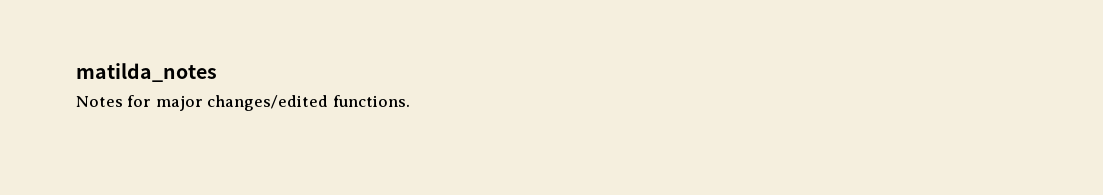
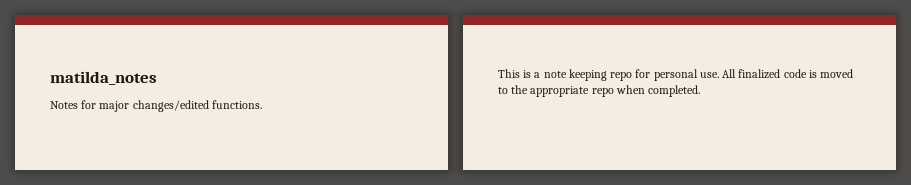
(410, 101) none -> [498,69,854,81] [498,85,701,97] // This is a note keeping repo for personal use. All finalized code is moved to the appropriate repo when completed.

